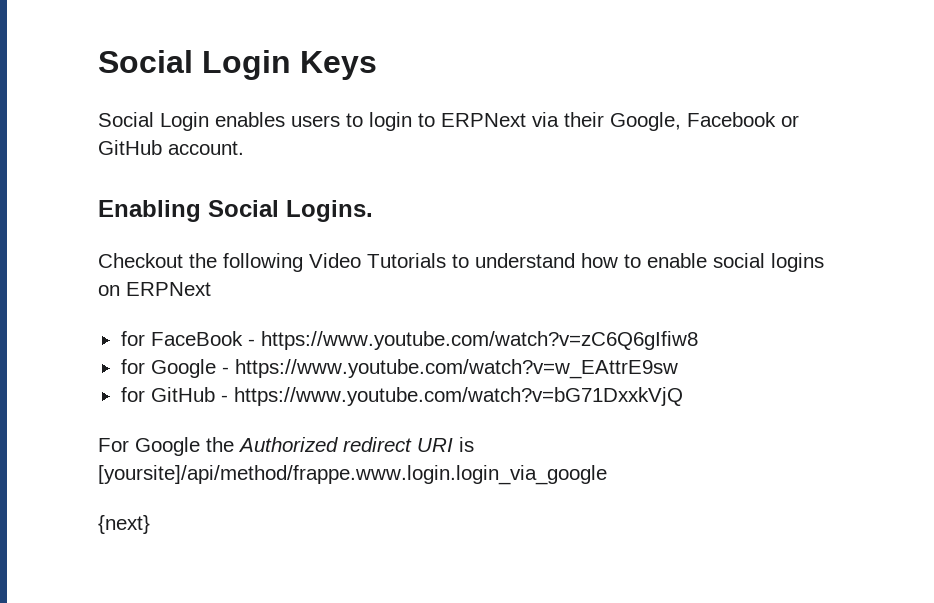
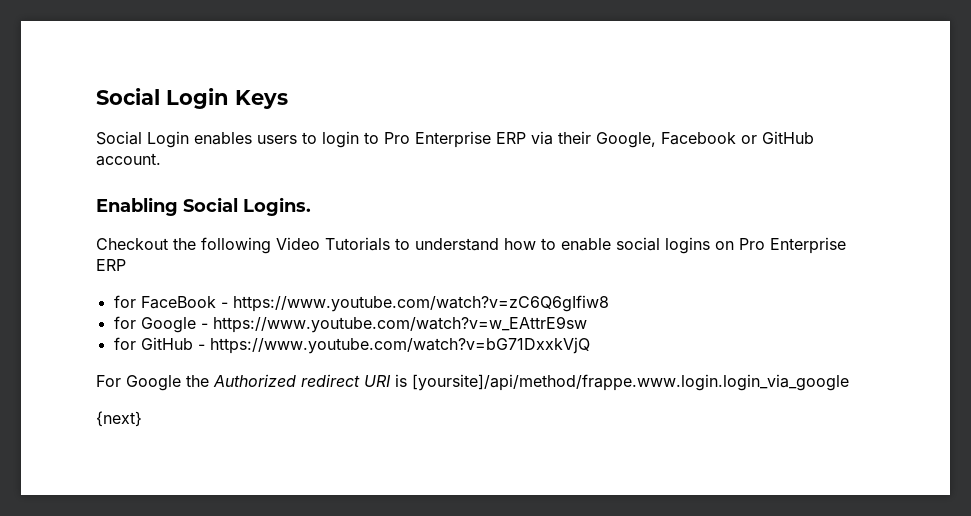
[441,113,526,127] ERPNext -> [384,131,526,148] Pro Enterprise ERP
[126,282,211,296] ERPNext -> [739,237,846,254] [96,259,126,271] Pro Enterprise ERP

